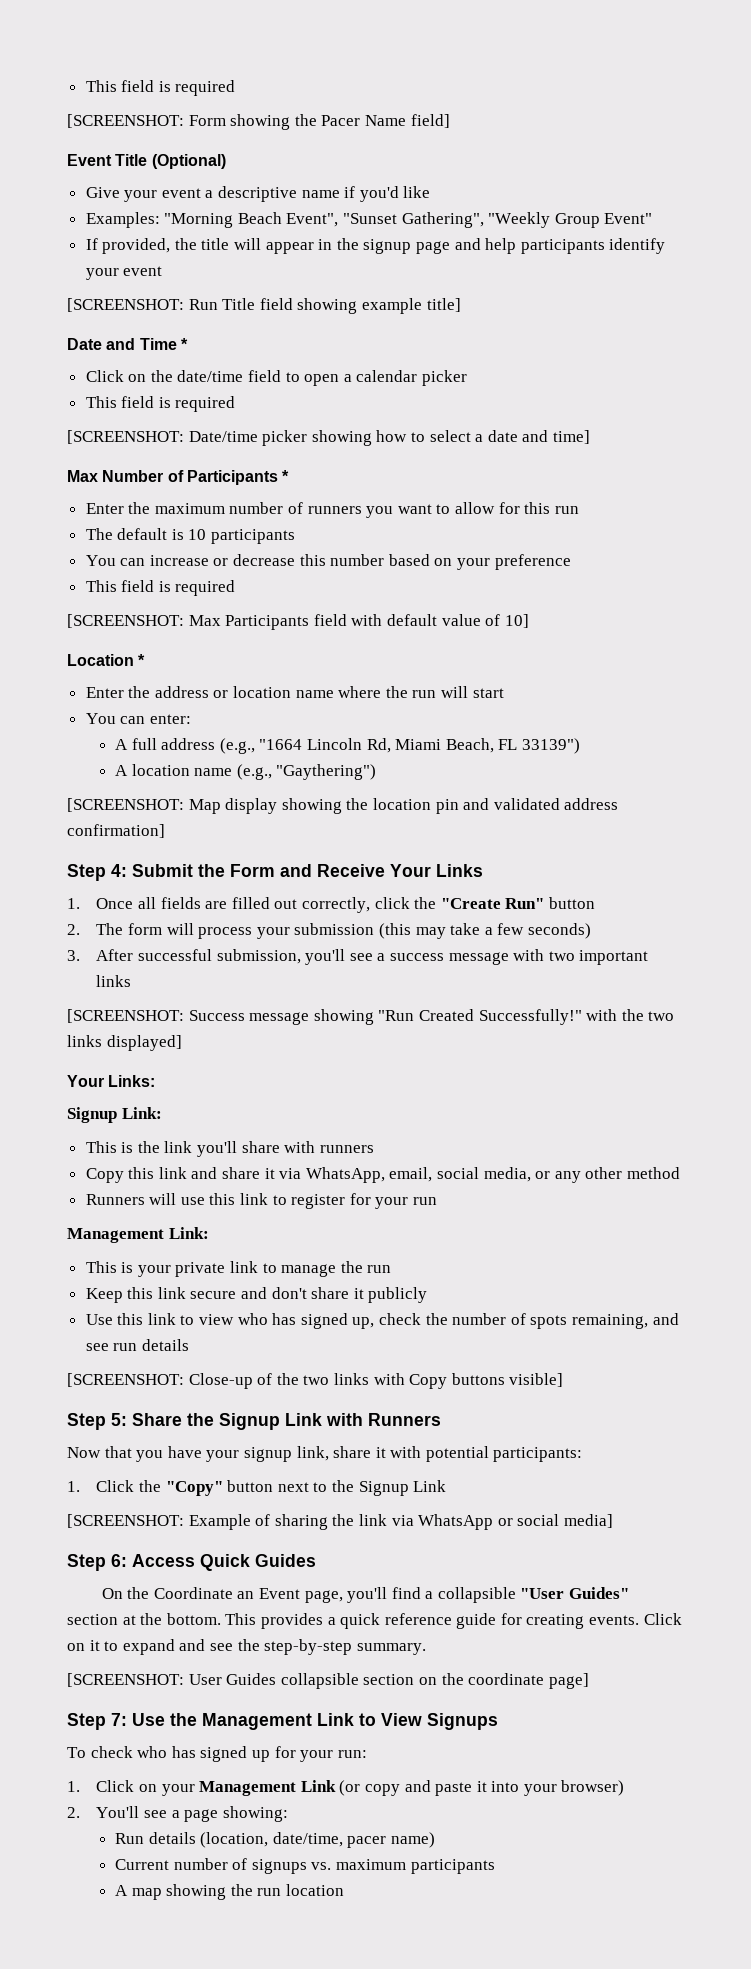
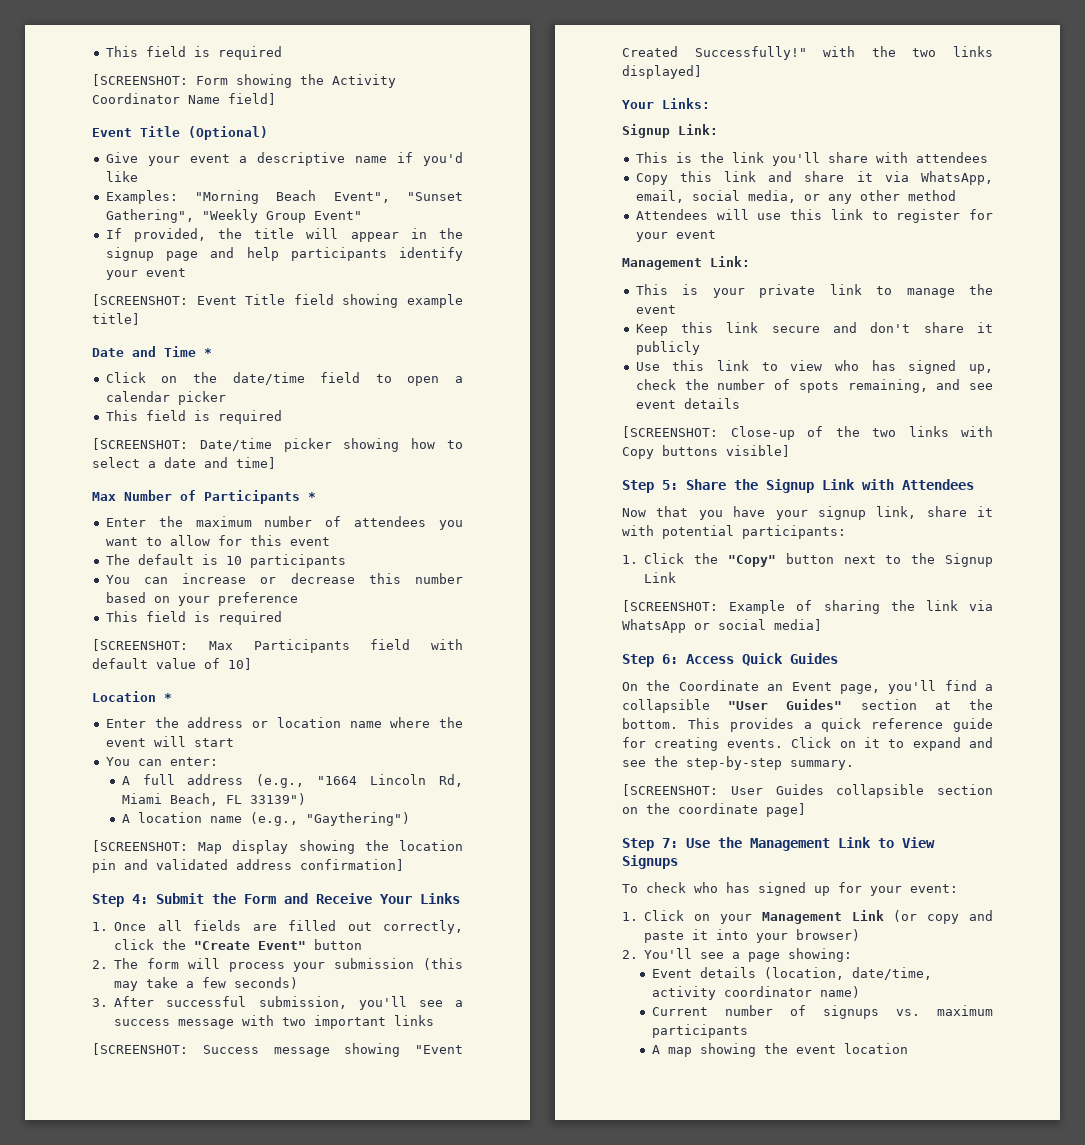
[321,115,361,126] Pacer -> [332,74,396,88] [92,93,180,104] Activity Coordinator
[188,299,218,310] Run -> [196,296,237,305] Event
[307,506,362,514] runners -> [354,516,427,527] attendees
[554,506,579,514] run -> [289,537,330,546] event
[412,690,437,698] run -> [105,738,146,747] event
[505,898,545,909] Run" -> [258,941,307,950] Event"
[378,1010,415,1021] "Run -> [415,1045,463,1054] "Event
[319,1145,374,1153] runners -> [915,152,988,163] attendees
[85,1194,145,1205] Runners -> [635,209,708,220] Attendees
[413,1197,438,1205] run -> [675,230,716,239] event
[367,1265,392,1273] run -> [635,305,676,314] event
[113,1343,138,1351] run -> [635,400,676,409] event
[368,1413,441,1426] Runners -> [902,479,974,490] Attendees
[337,1750,367,1758] run: -> [910,884,958,893] event:
[115,1833,145,1844] Run -> [651,969,692,978] Event
[347,1836,387,1848] pacer -> [651,986,812,1000] activity coordinator
[257,1888,282,1896] run -> [795,1045,836,1054] event

